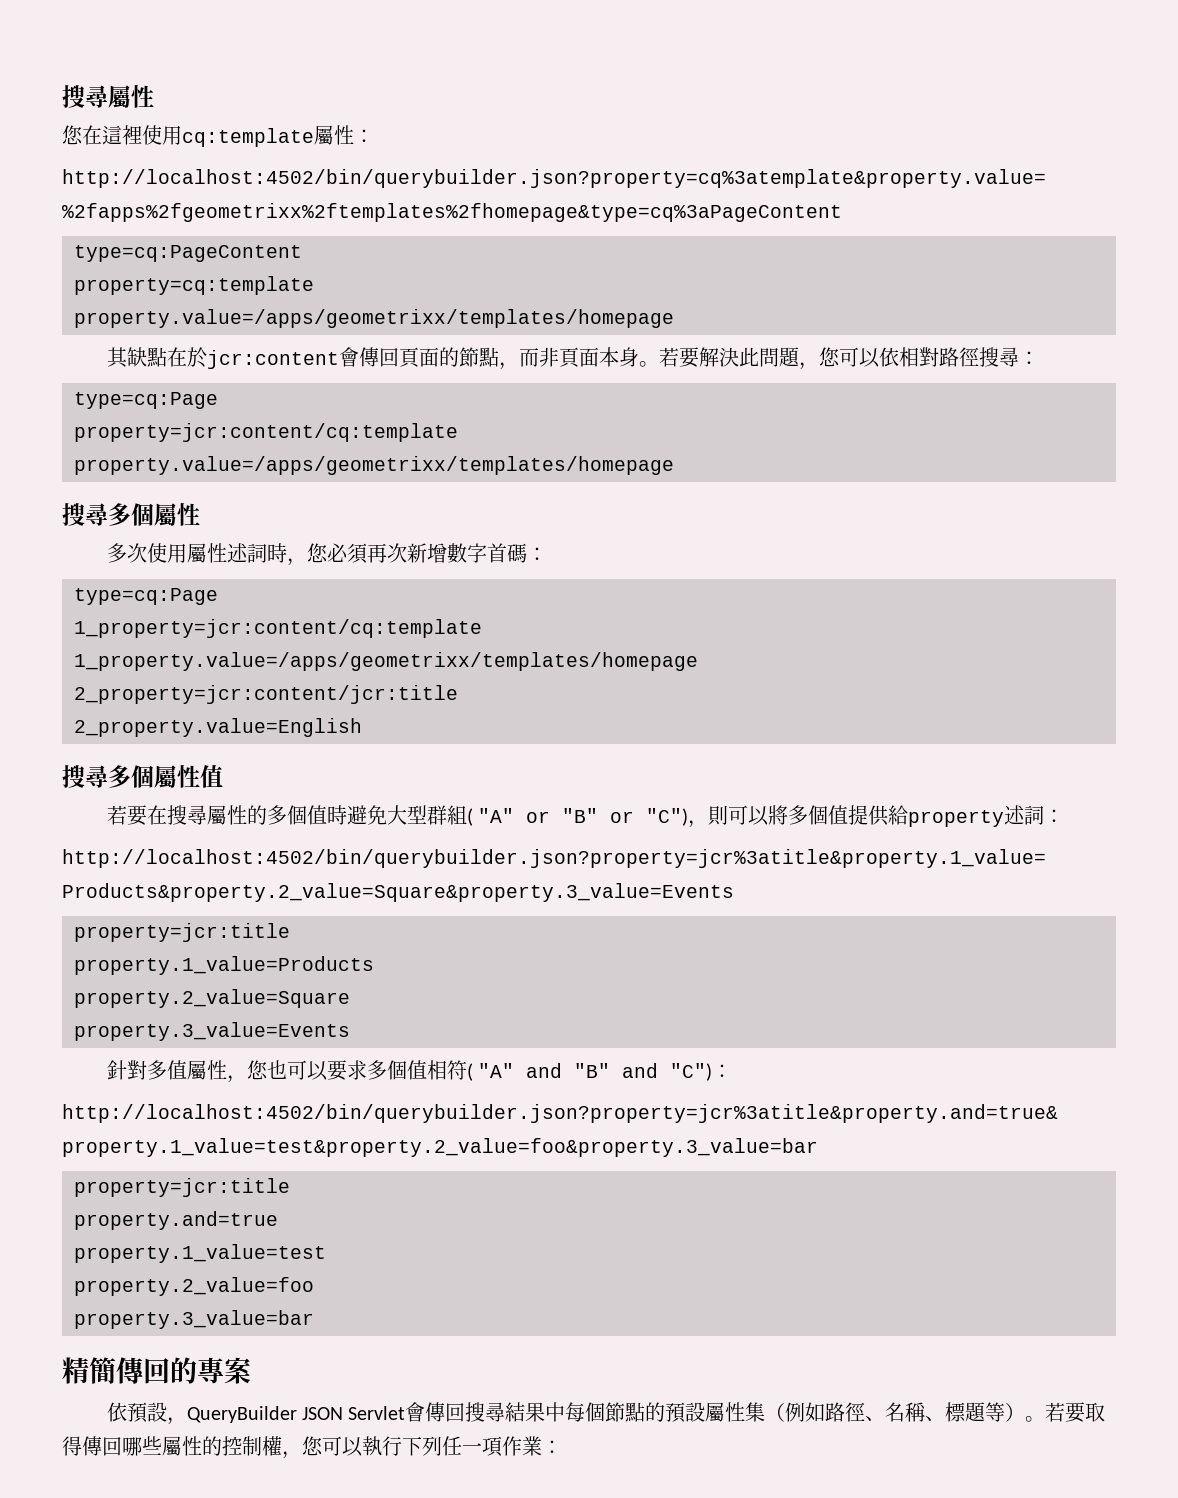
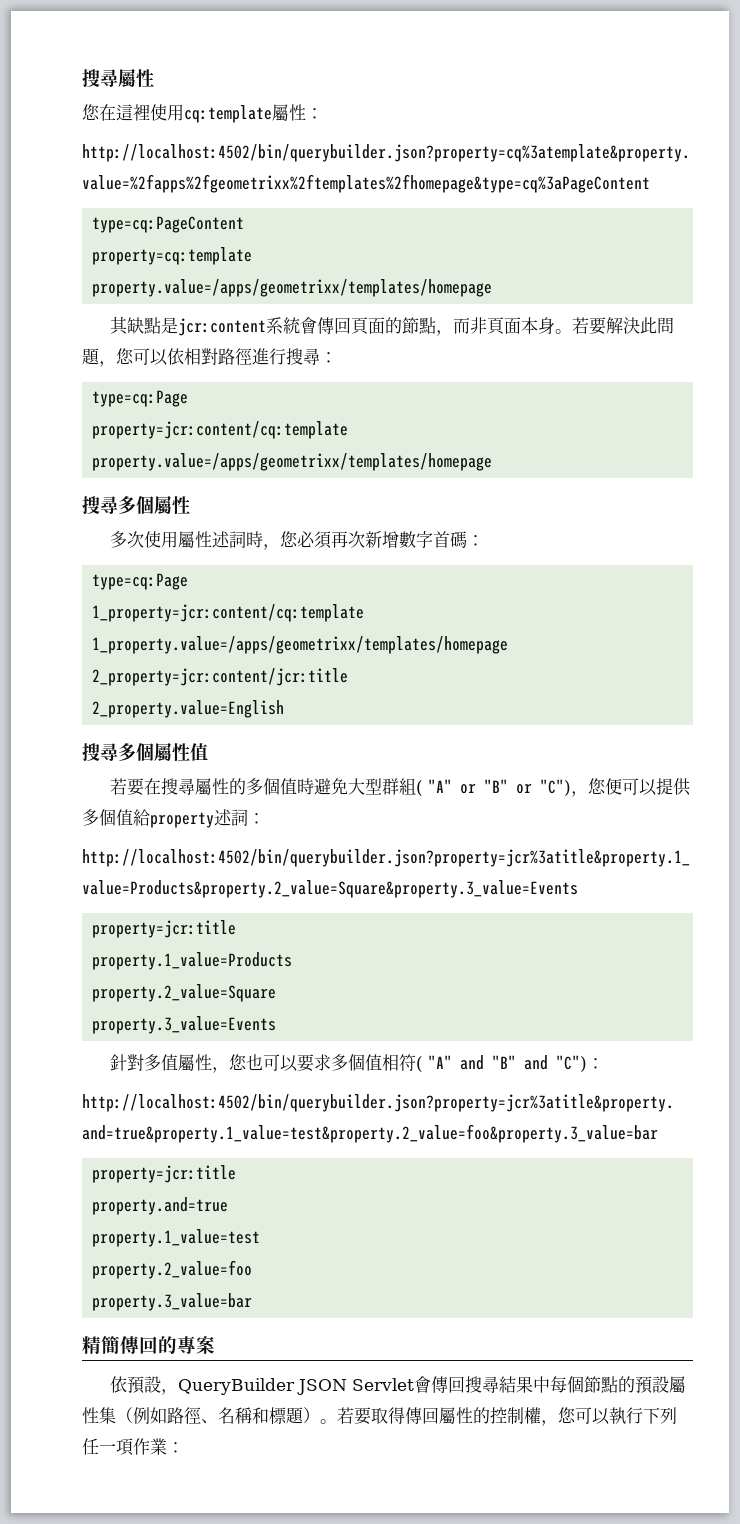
[166,347,339,369] 在於jcr:content -> [161,317,301,336] 是jcr:content系統
(979, 357) none -> [252,348,286,365] 進行
[707,805,889,826] 則可以將多個值提供 -> [588,778,692,796] [82,809,133,826] 您便可以提供多個值
[925,1402,1006,1422] 、標題等 -> [252,1407,304,1424] 和標題
[122,1436,162,1456] 哪些 -> (439, 1415) none

